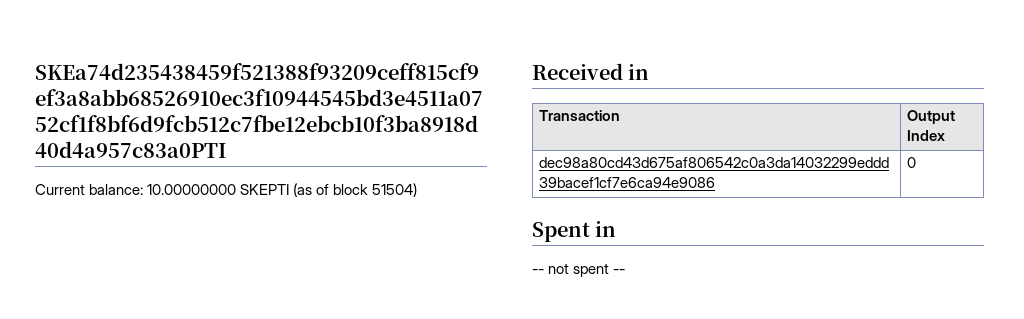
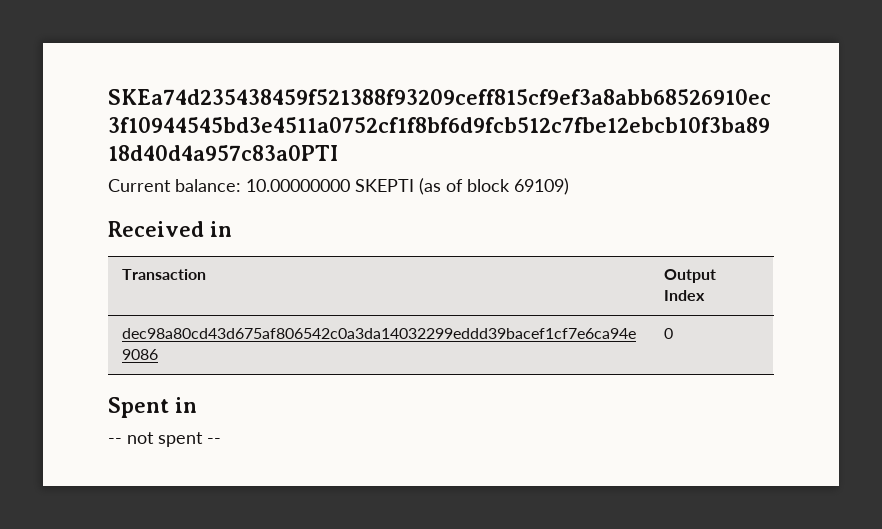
[372,183,418,197] 51504) -> [514,178,569,195] 69109)

